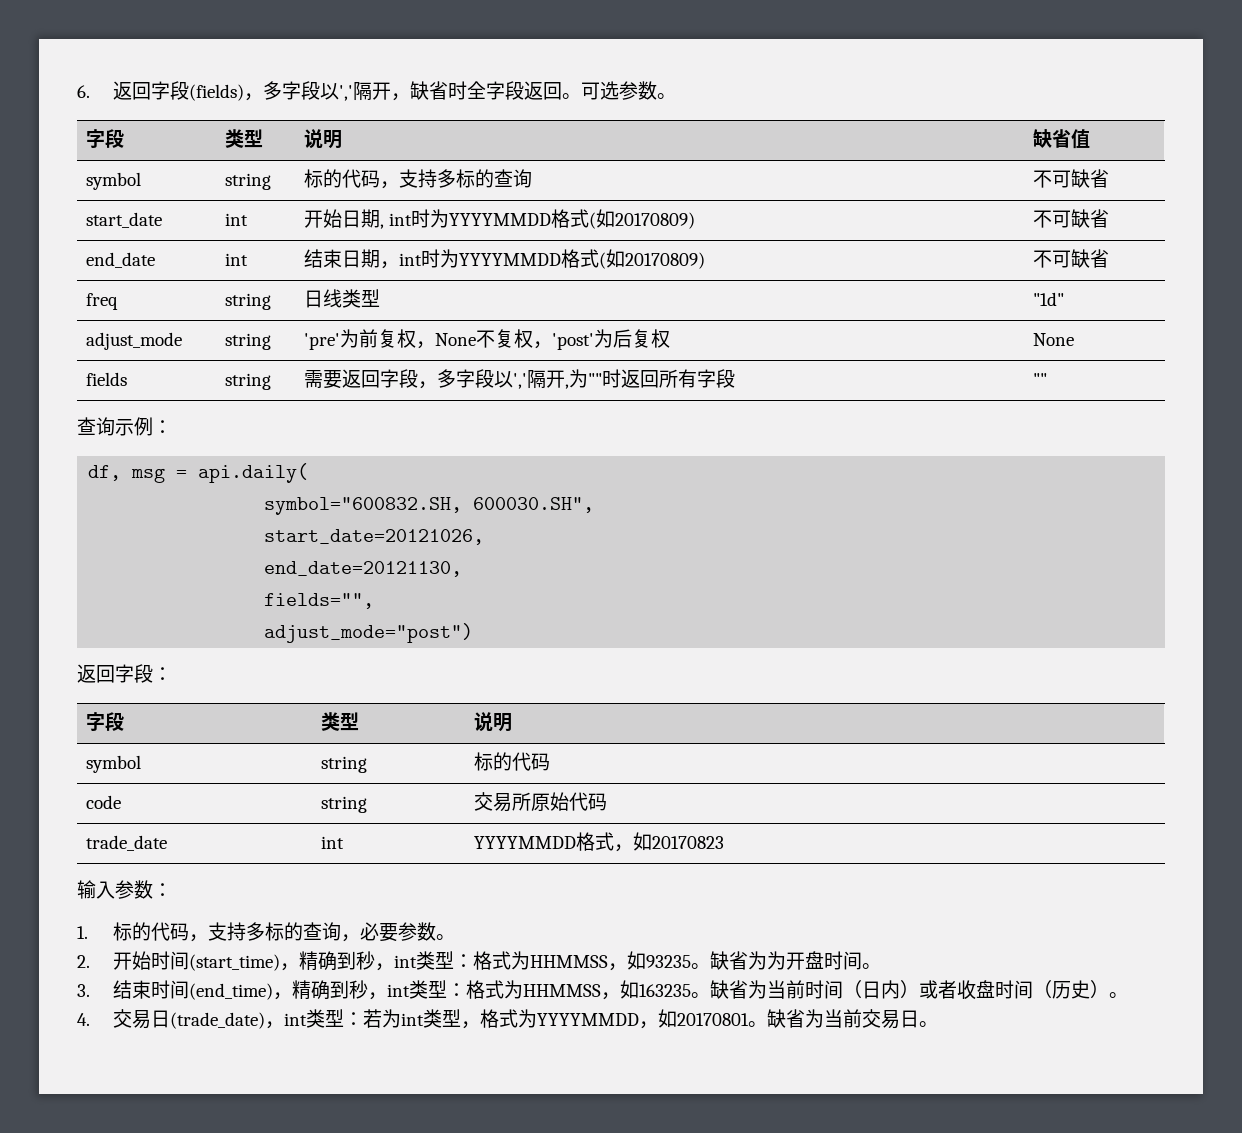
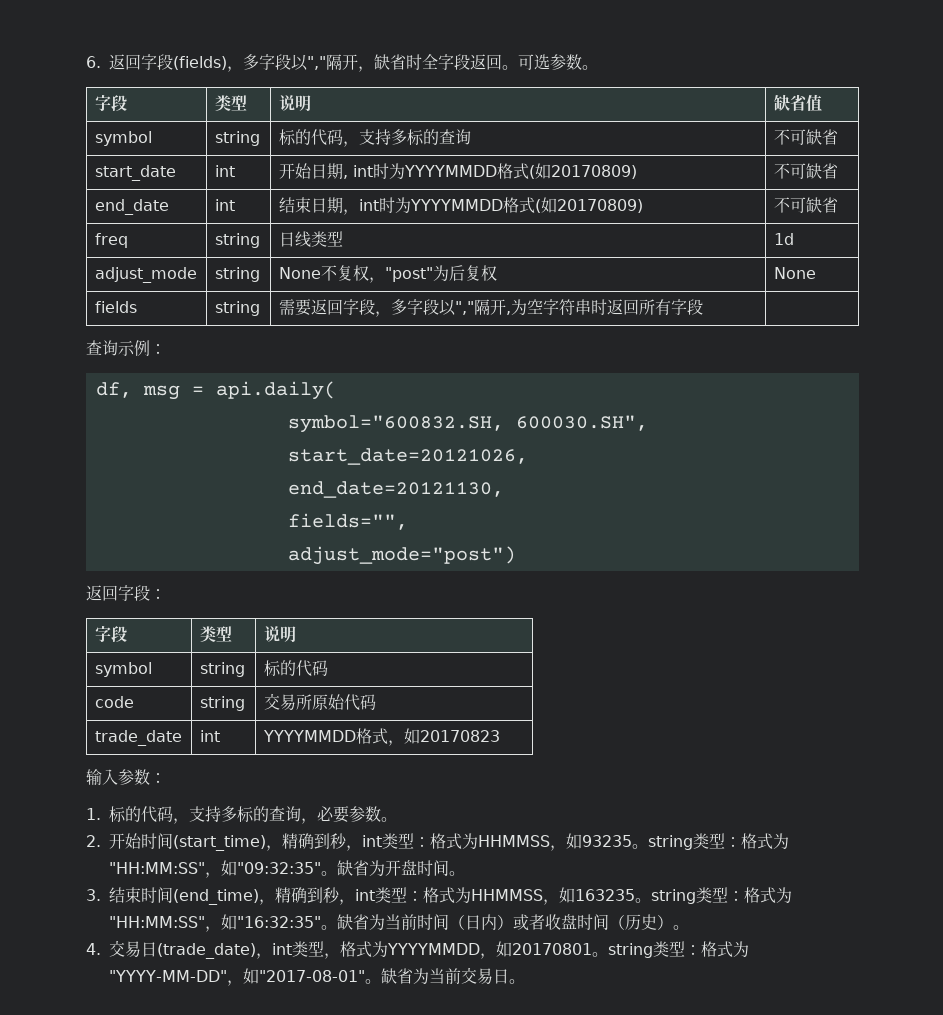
[339,85,354,101] ',' -> [307,56,326,70] ","
[1032,292,1064,306] "1d" -> [773,233,794,245] 1d
[303,329,435,350] 'pre'为前复权， -> (260, 274) none
[551,333,594,350] 'post' -> [384,267,433,282] "post"
[512,373,527,389] ',' -> [454,301,474,315] ","
[587,373,602,386] "" -> [526,299,591,315] 空字符串
[1032,373,1047,386] "" -> (703, 307) none
[710,951,768,970] 缺省为 -> [648,833,789,850] [109,860,369,878] string类型：格式为"HH:MM:SS"，如"09:32:35"。缺省
(711, 995) none -> [651,887,792,904] [109,914,337,932] string类型：格式为"HH:MM:SS"，如"16:32:35"。
[344,1009,462,1028] ：若为int类型 -> (324, 949) none
(768, 1024) none -> [608,941,749,958] [109,968,381,986] string类型：格式为"YYYY-MM-DD"，如"2017-08-01"。

